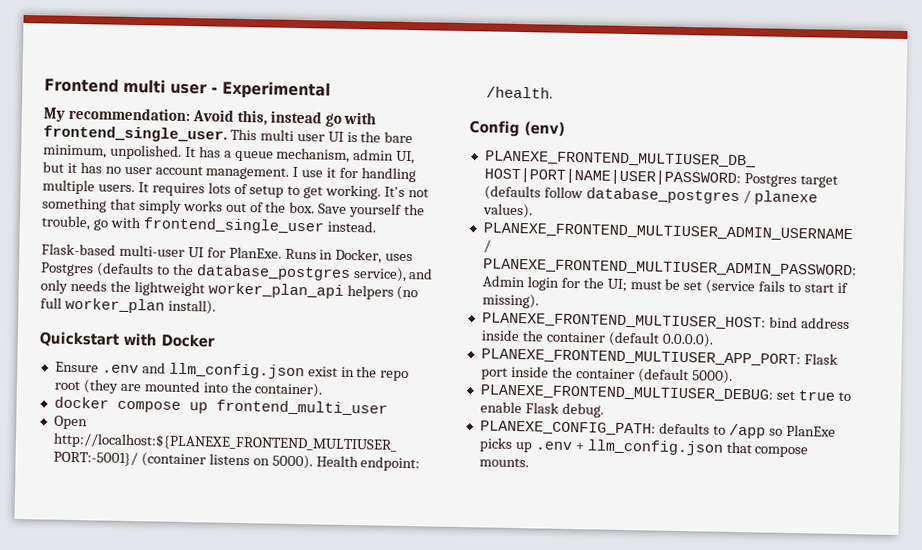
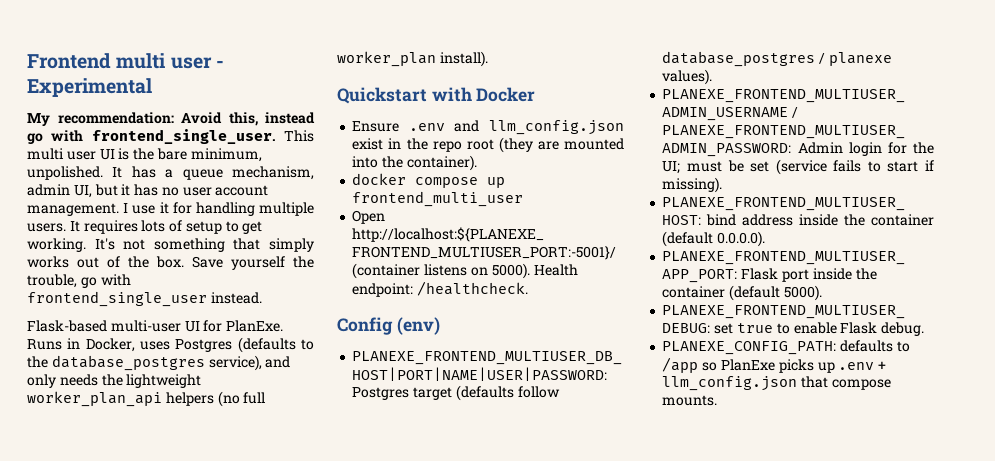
[485,86,553,99] /health. -> [417,281,529,296] /healthcheck.

